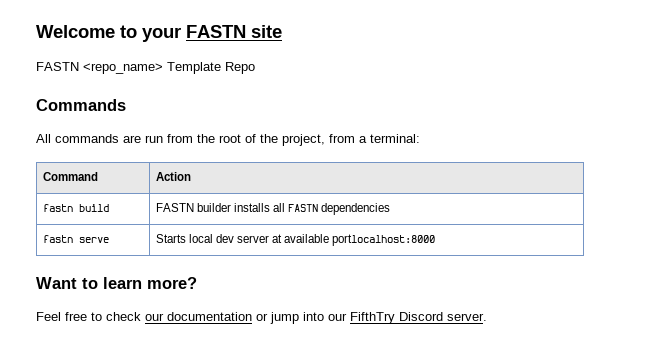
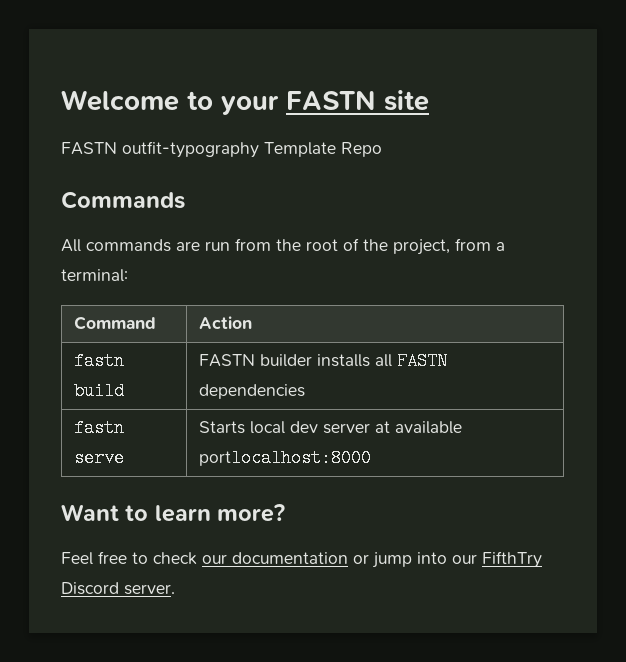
[83,63,163,74] <repo_name> -> [122,141,259,158] outfit-typography

